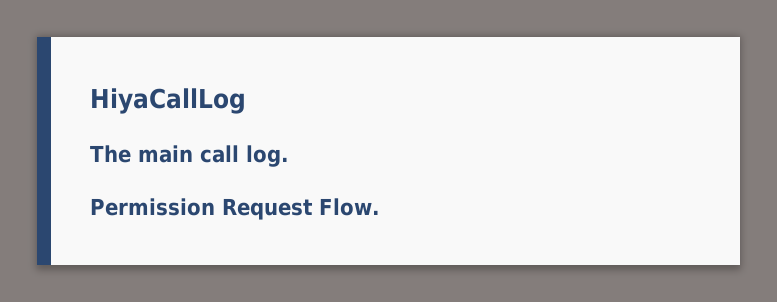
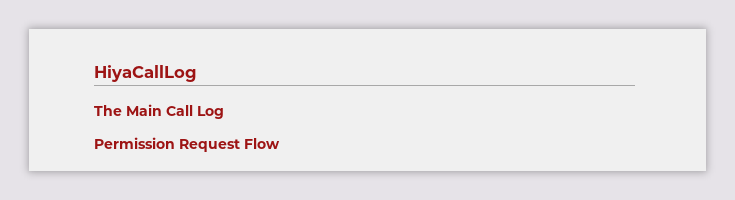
[138,145,289,167] main call log. -> [126,104,224,119] Main Call Log
[319,198,380,216] Flow. -> [244,138,280,149] Flow

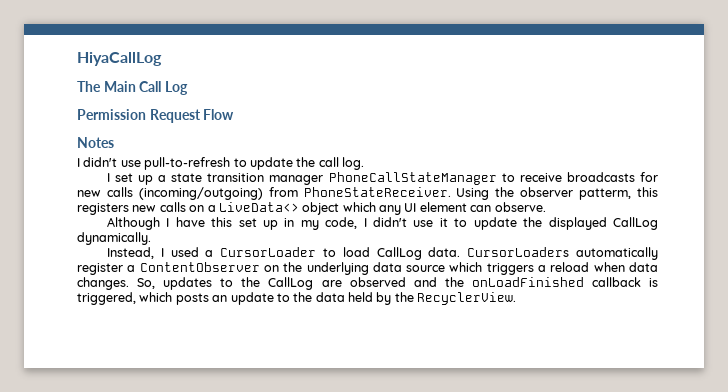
(280, 143) none -> [77,137,114,148] [77,157,364,170] [106,172,658,185] [77,187,659,200] [77,202,546,215] [106,217,659,230] [77,232,151,245] [106,247,659,260] [77,262,658,275] [77,277,658,290] [77,292,517,305] // Notes // I didn't use pull-to-refresh to update the call log. // I set up a state transition manager PhoneCallStateManager to receive broadcasts for new calls (incoming/outgoing) from PhoneStateReceiver. Using the observer patterm, this registers new calls on a LiveData<> object which any UI element can observe. // Although I have this set up in my code, I didn't use it to update the displayed CallLog dynamically. // Instead, I used a CursorLoader to load CallLog data. CursorLoaders automatically register a ContentObserver on the underlying data source which triggers a reload when data changes. So, updates to the CallLog are observed and the onLoadFinished callback is triggered, which posts an update to the data held by the RecyclerView.

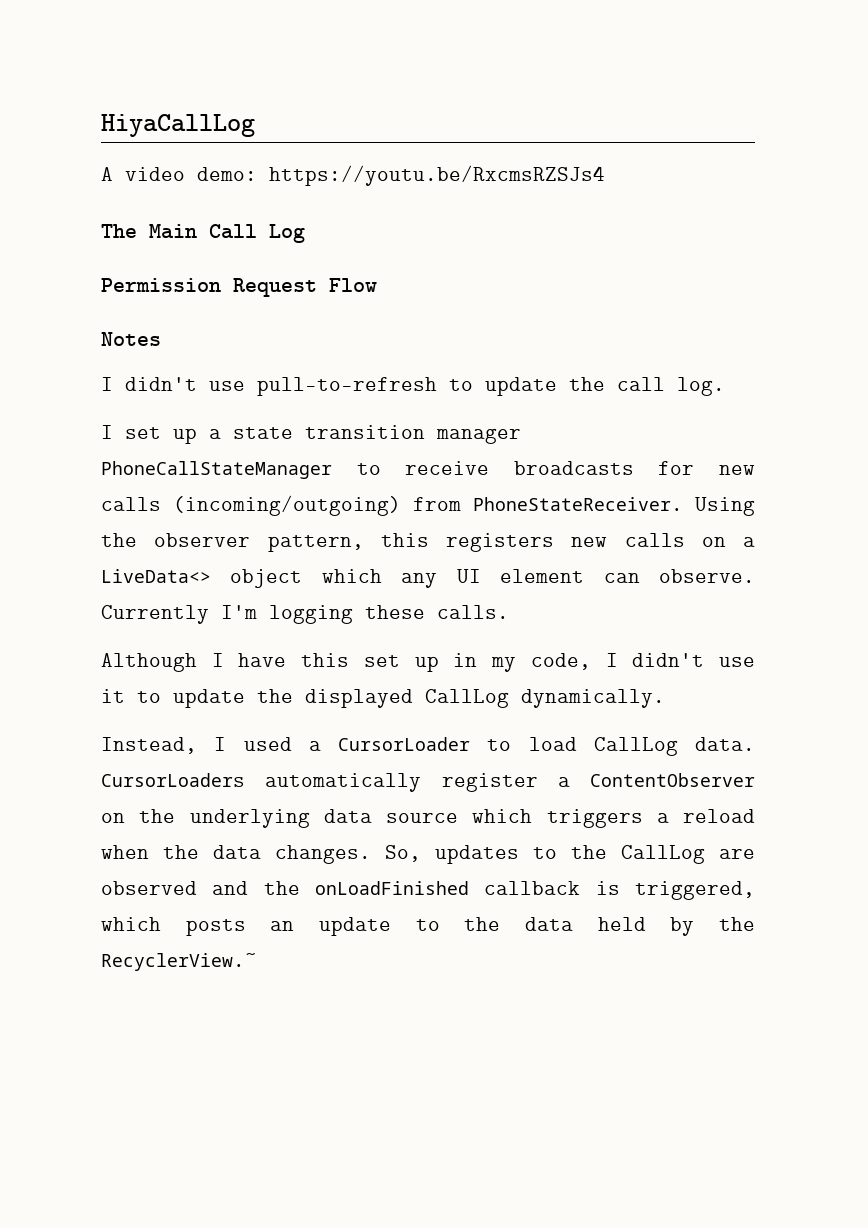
(162, 59) none -> [101,165,605,186] // A video demo: https://youtu.be/RxcmsRZSJs4
[579,188,632,200] patterm, -> [267,535,364,552] pattern,
(546, 207) none -> [101,605,509,624] Currently I'm logging these calls.
(625, 267) none -> [163,845,199,859] the
[417,292,517,305] RecyclerView. -> [101,953,257,971] RecyclerView.~

